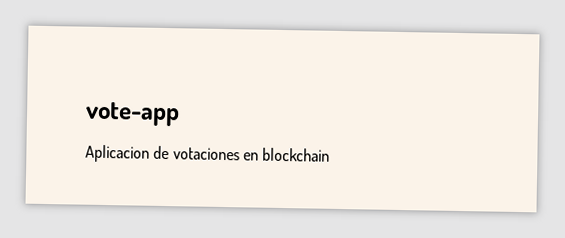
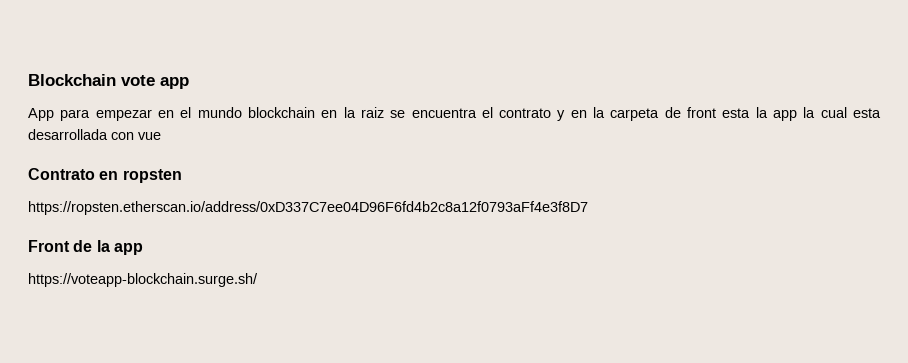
[85,101,180,127] [85,144,331,163] vote-app // Aplicacion de votaciones en blockchain -> [28,74,189,89] [28,107,882,121] [28,129,161,140] [28,168,182,183] [28,201,588,215] [28,240,143,255] [28,273,258,287] Blockchain vote app // App para empezar en el mundo blockchain en la raiz se encuentra el contrato y en la carpeta de front esta la app la cual esta desarrollada con vue // Contrato en ropsten // https://ropsten.etherscan.io/address/0xD337C7ee04D96F6fd4b2c8a12f0793aFf4e3f8D7 // Front de la app // https://voteapp-blockchain.surge.sh/

